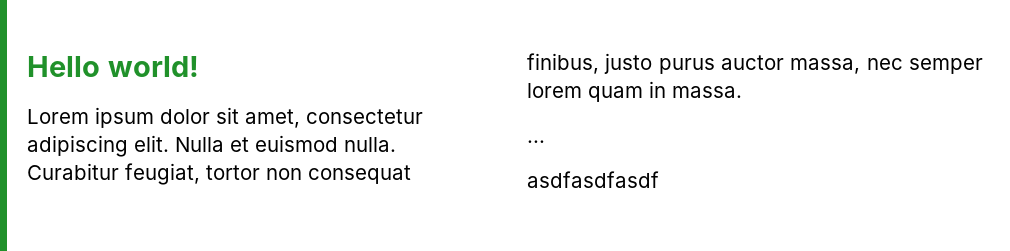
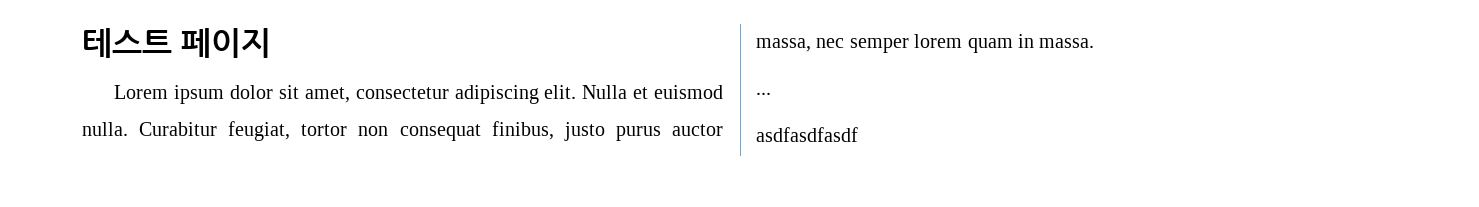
[27,56,199,77] Hello world! -> [82,28,271,58] 테스트 페이지

